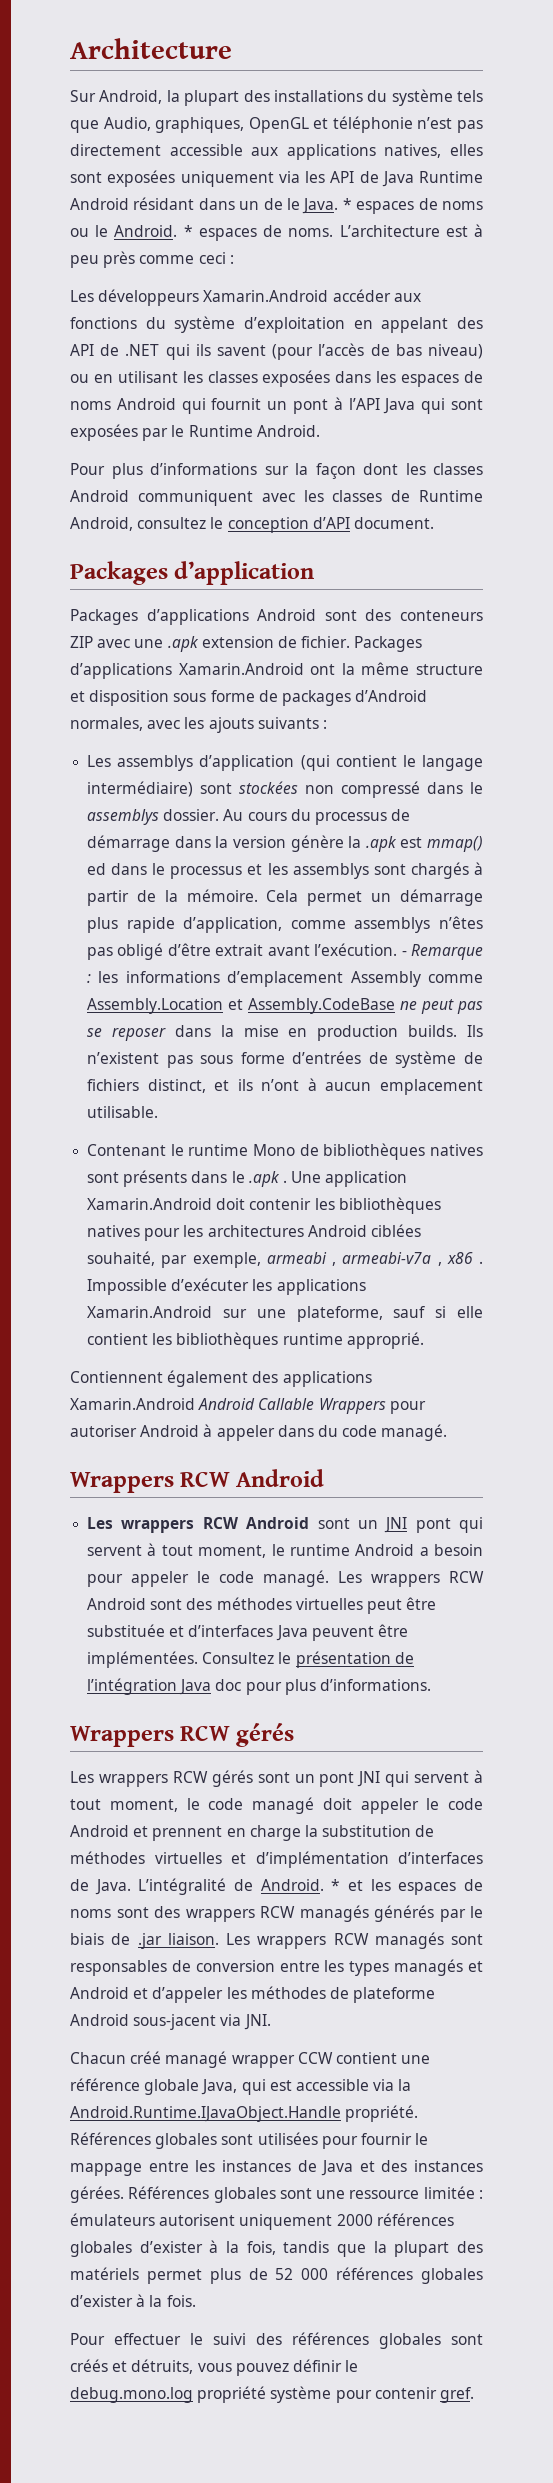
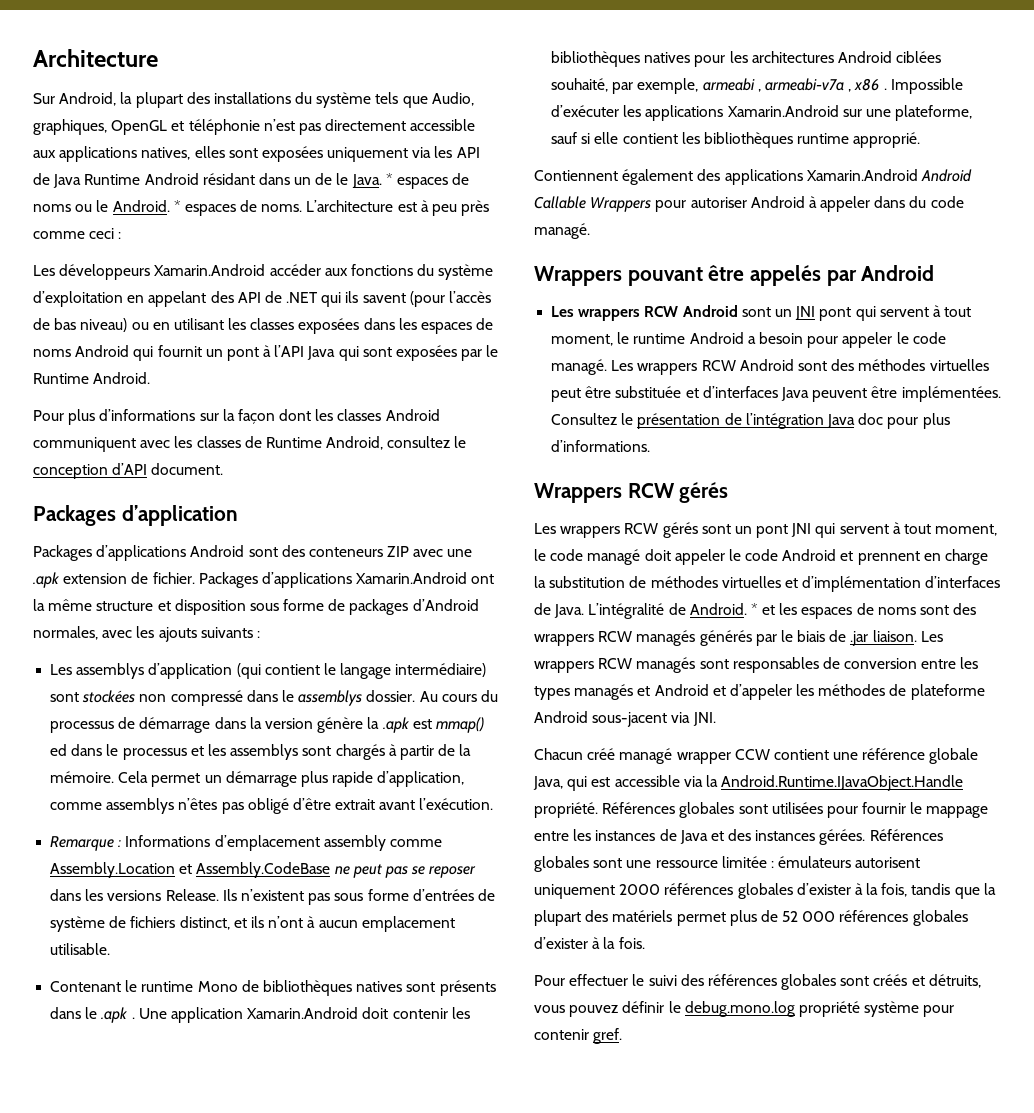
[401,951,407,956] - -> (494, 804) //
[98,971,421,987] les informations d’emplacement Assembly -> [125,835,386,851] Informations d’emplacement assembly
[220,1025,458,1041] la mise en production builds. -> [85,889,219,901] les versions Release.
[180,1472,231,1487] RCW -> [627,265,857,286] pouvant être appelés par

